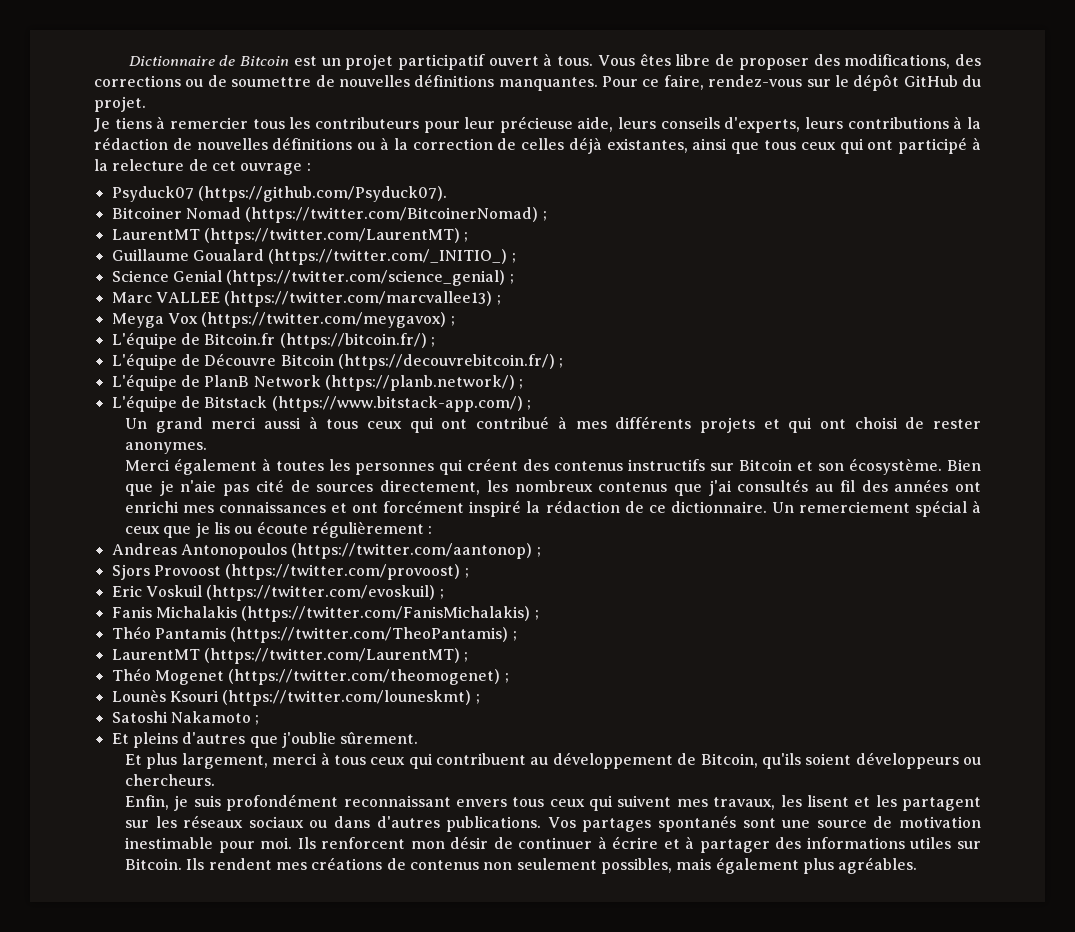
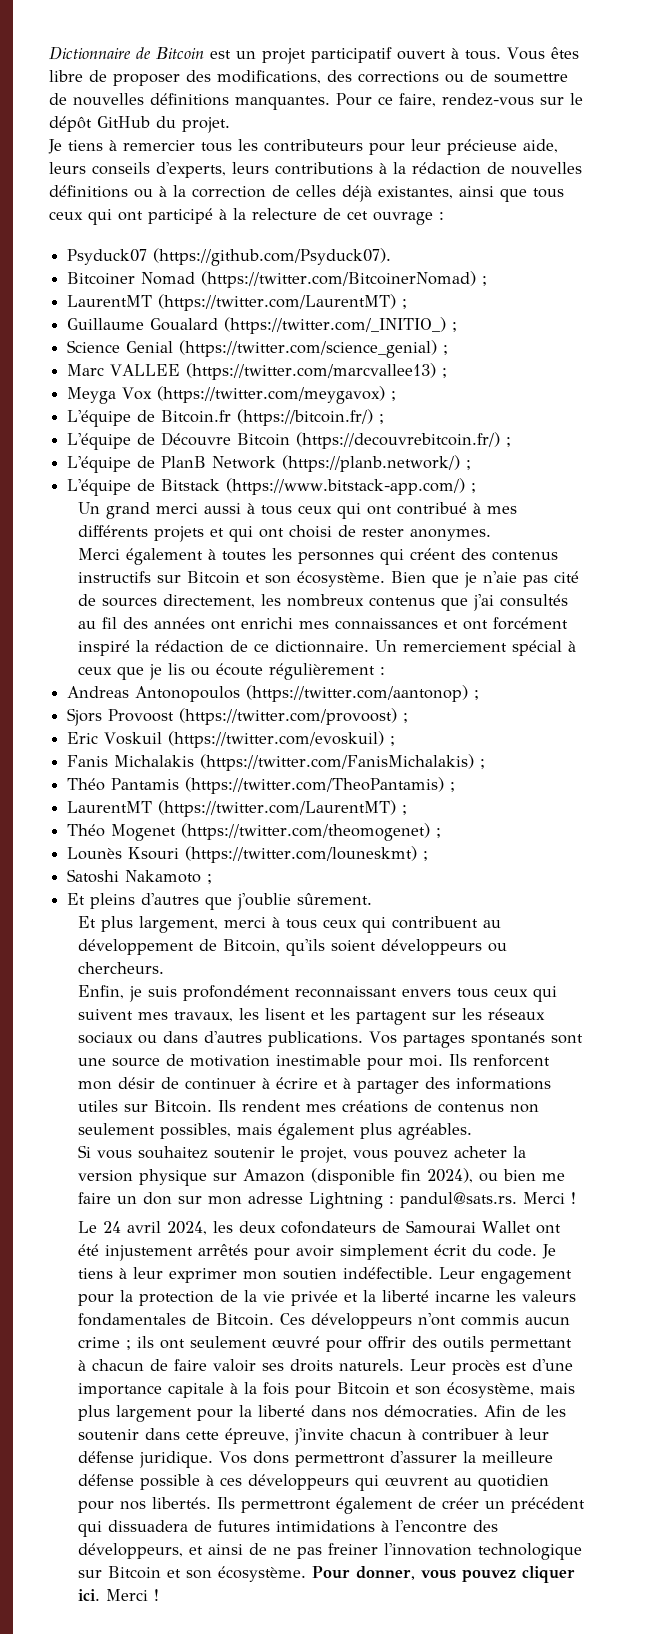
(918, 865) none -> [78,1145,527,1163] [78,1168,566,1186] [78,1192,577,1209] [78,1220,562,1235] [78,1244,557,1261] [78,1267,573,1284] [78,1290,577,1306] [78,1313,571,1329] [78,1336,573,1352] [78,1359,574,1375] [78,1382,576,1398] [78,1405,567,1422] [78,1428,550,1445] [78,1451,554,1468] [78,1474,550,1491] [78,1497,586,1514] [78,1520,499,1537] [78,1543,583,1560] [78,1566,576,1583] [78,1589,160,1601] // Si vous souhaitez soutenir le projet, vous pouvez acheter la version physique sur Amazon (disponible fin 2024), ou bien me faire un don sur mon adresse Lightning : pandul@sats.rs. Merci ! // Le 24 avril 2024, les deux cofondateurs de Samourai Wallet ont été injustement arrêtés pour avoir simplement écrit du code. Je tiens à leur exprimer mon soutien indéfectible. Leur engagement pour la protection de la vie privée et la liberté incarne les valeurs fondamentales de Bitcoin. Ces développeurs n'ont commis aucun crime ; ils ont seulement œuvré pour offrir des outils permettant à chacun de faire valoir ses droits naturels. Leur procès est d'une importance capitale à la fois pour Bitcoin et son écosystème, mais plus largement pour la liberté dans nos démocraties. Afin de les soutenir dans cette épreuve, j'invite chacun à contribuer à leur défense juridique. Vos dons permettront d'assurer la meilleure défense possible à ces développeurs qui œuvrent au quotidien pour nos libertés. Ils permettront également de créer un précédent qui dissuadera de futures intimidations à l'encontre des développeurs, et ainsi de ne pas freiner l'innovation technologique sur Bitcoin et son écosystème. Pour donner, vous pouvez cliquer ici. Merci !

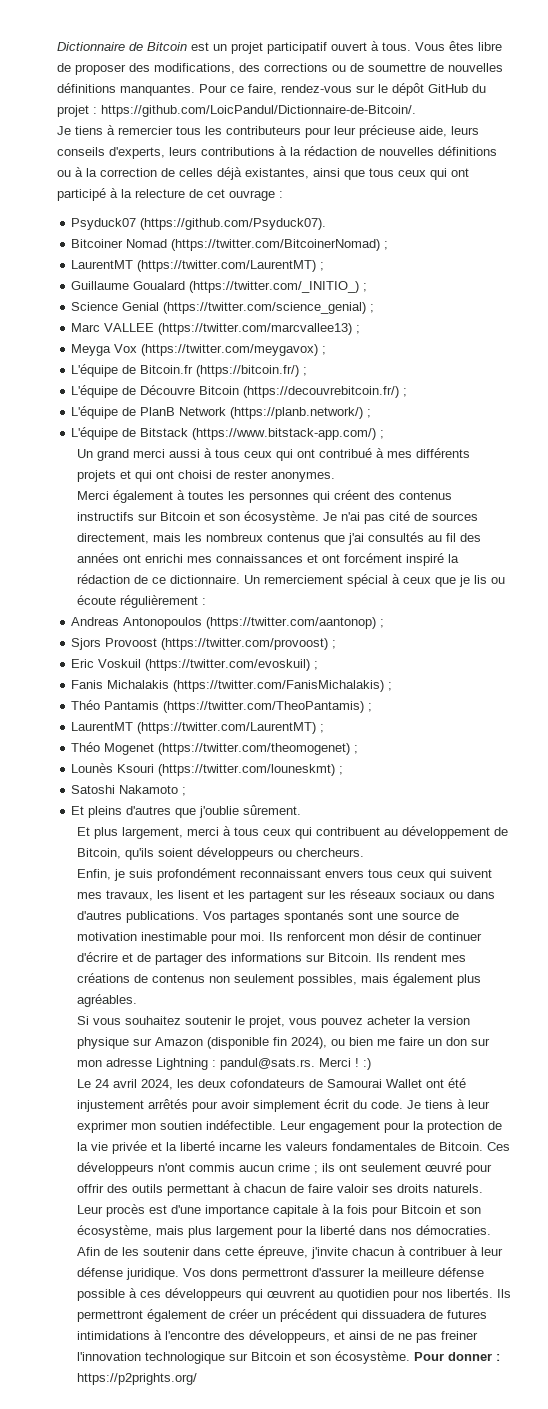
[182,117,230,133] projet. -> [57,105,416,117] projet : https://github.com/LoicPandul/Dictionnaire-de-Bitcoin/.
[391,571,518,588] Bien que je n'aie -> [323,512,361,521] Je n'ai
(256, 601) none -> [153,533,182,542] mais
[262,1077,352,1089] à écrire et à -> [77,952,152,962] d'écrire et de
[78,1100,119,1112] utiles -> (303, 957) none
(577, 1198) none -> [363,1058,372,1070] :)
[356,1566,576,1583] [78,1589,160,1601] donner, vous pouvez cliquer ici. Merci ! -> [448,1352,501,1361] [77,1373,198,1385] donner : https://p2prights.org/

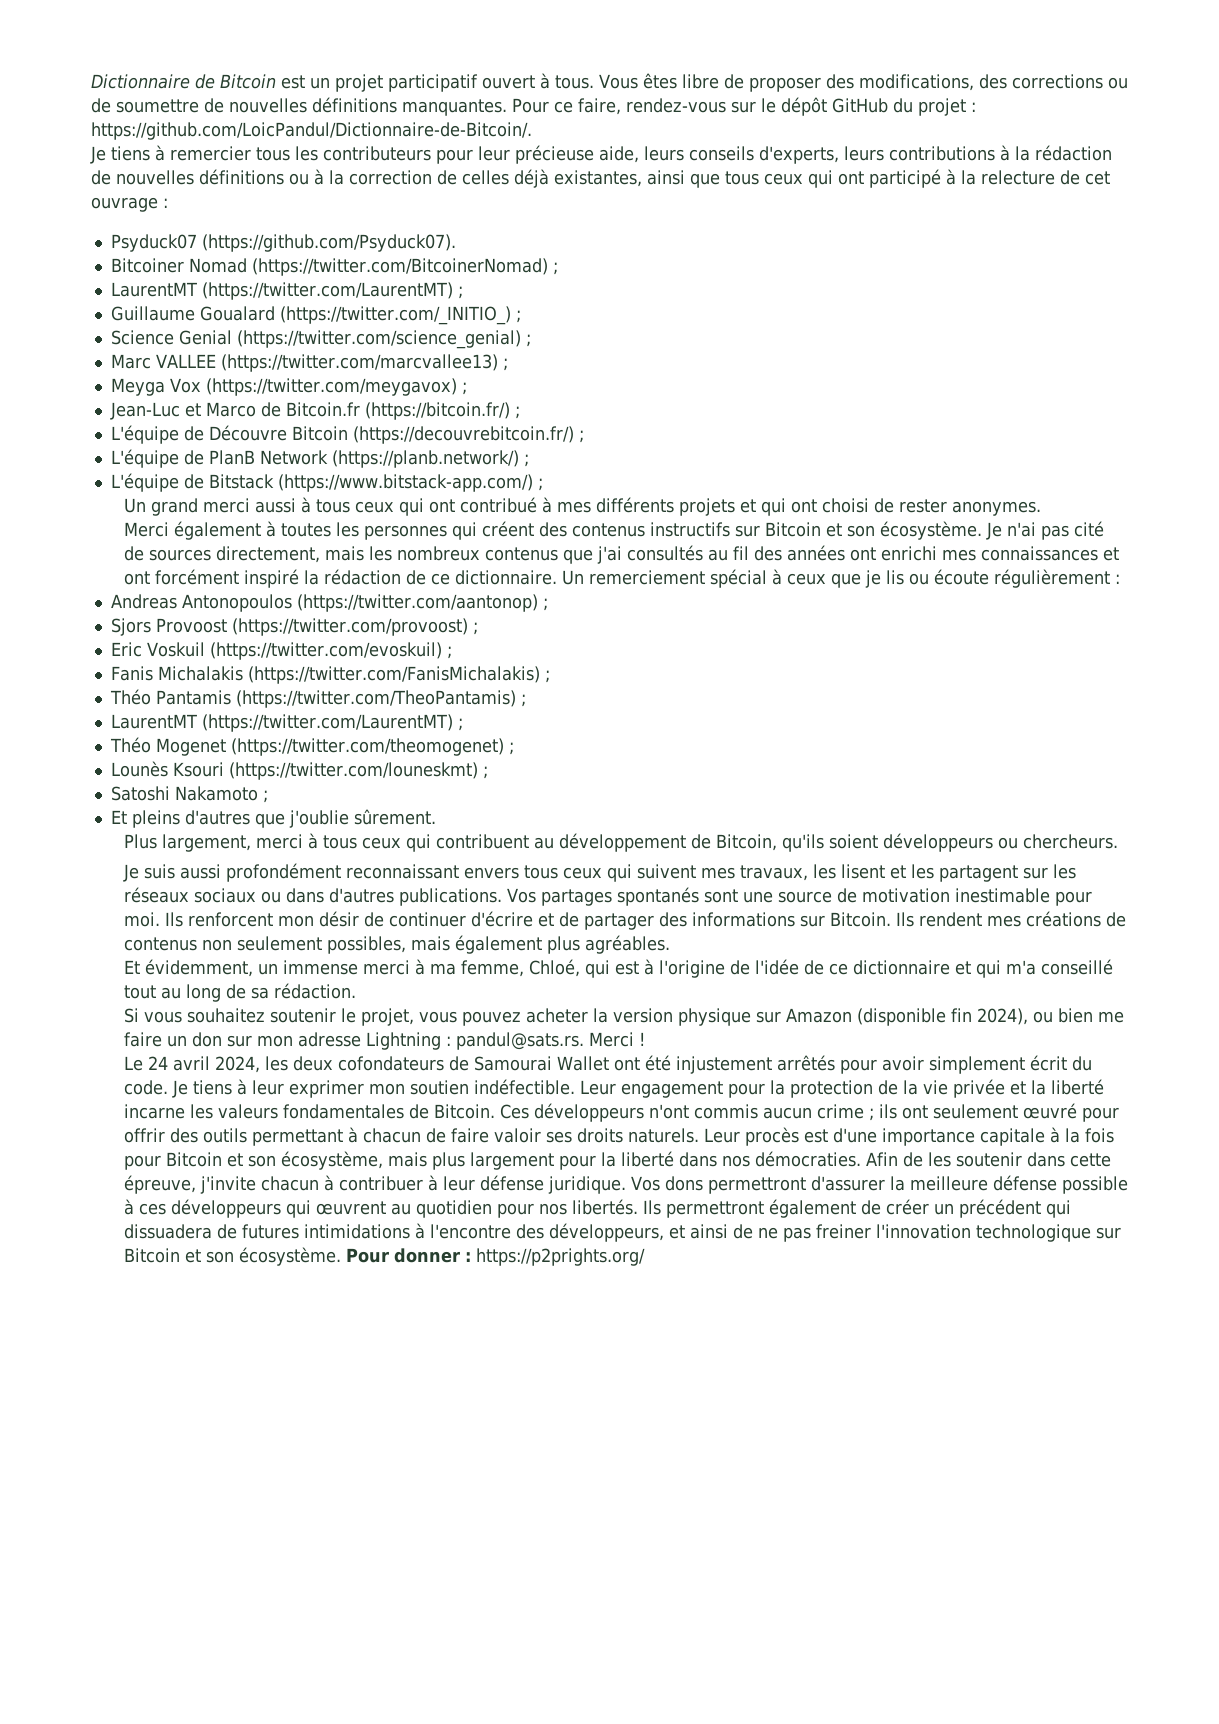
[71,364,119,377] L'équipe -> [109,402,256,420] Jean-Luc et Marco
[77,827,119,839] Et plus -> [123,834,157,849] Plus
[77,869,154,881] Enfin, je suis -> [122,864,221,882] Je suis aussi
(138, 1000) none -> [123,959,1113,978] [123,983,356,1002] // Et évidemment, un immense merci à ma femme, Chloé, qui est à l'origine de l'idée de ce dictionnaire et qui m'a conseillé tout au long de sa rédaction.
[363,1058,372,1070] :) -> (645, 1039) none

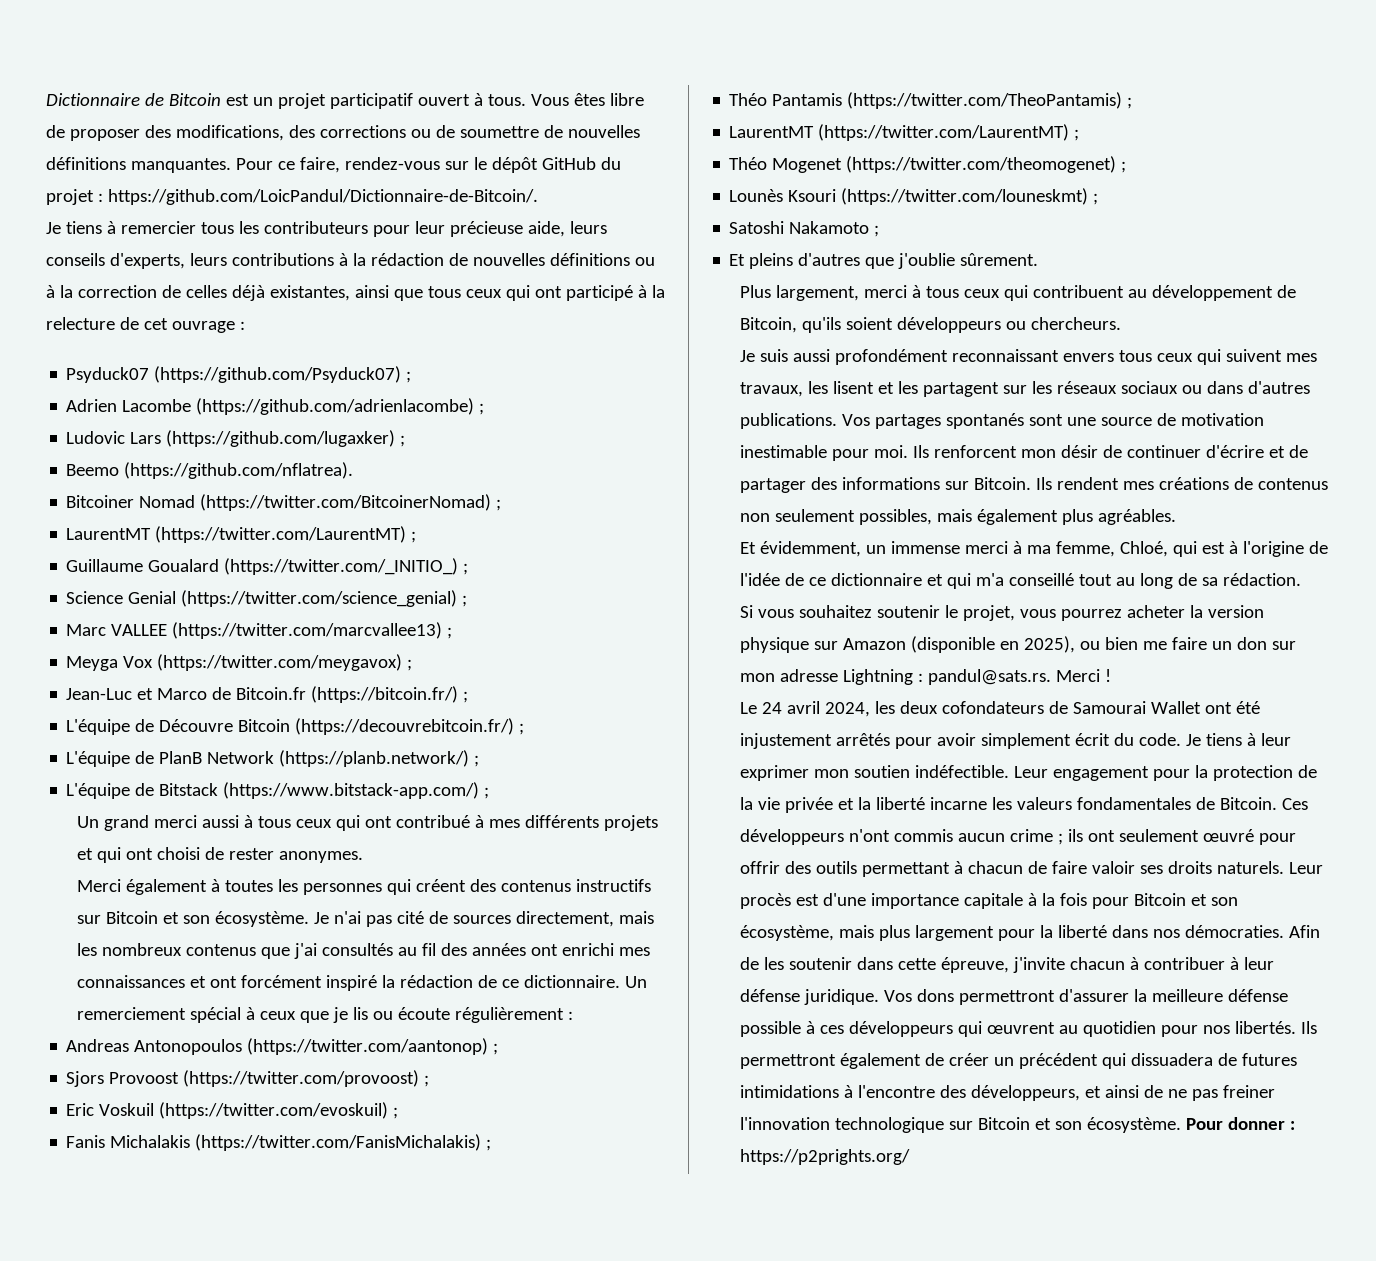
[201,234,456,252] (https://github.com/Psyduck07). -> [154,366,412,383] [66,398,485,415] [66,430,406,447] [66,462,354,479] (https://github.com/Psyduck07) ; // Adrien Lacombe (https://github.com/adrienlacombe) ; // Ludovic Lars (https://github.com/lugaxker) ; // Beemo (https://github.com/nflatrea).
[461,1011,521,1026] pouvez -> [1060,609,1122,621] pourrez
[950,1008,1028,1025] fin 2024), -> [999,636,1075,653] en 2025),

